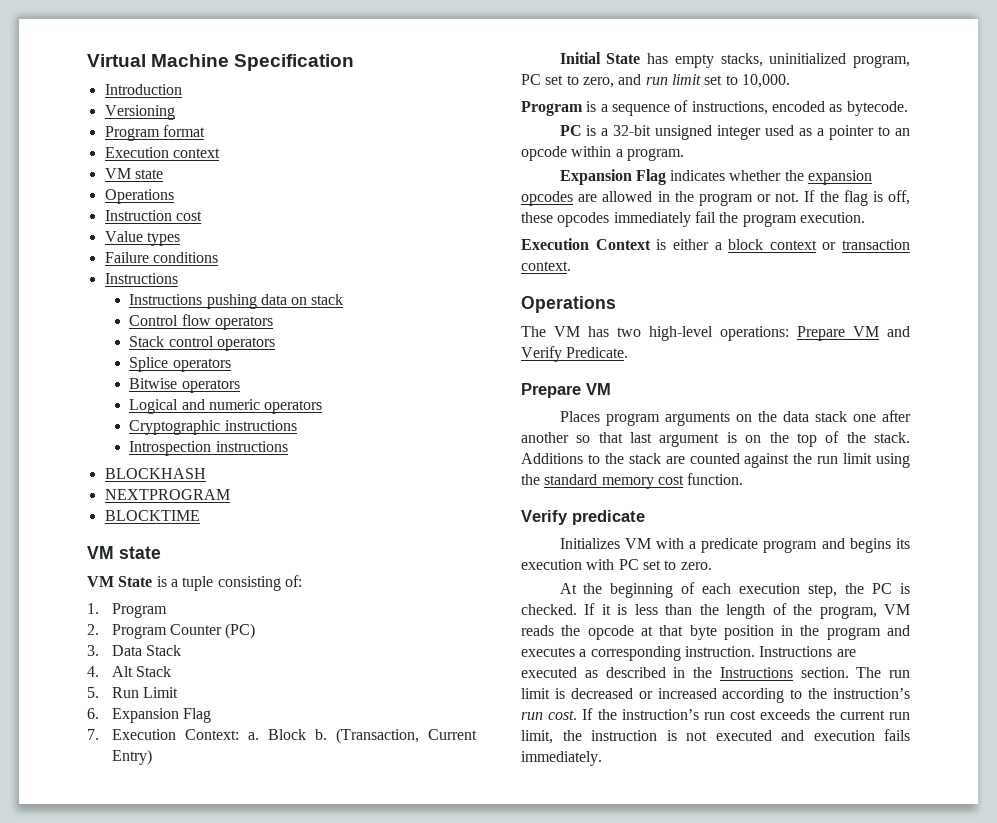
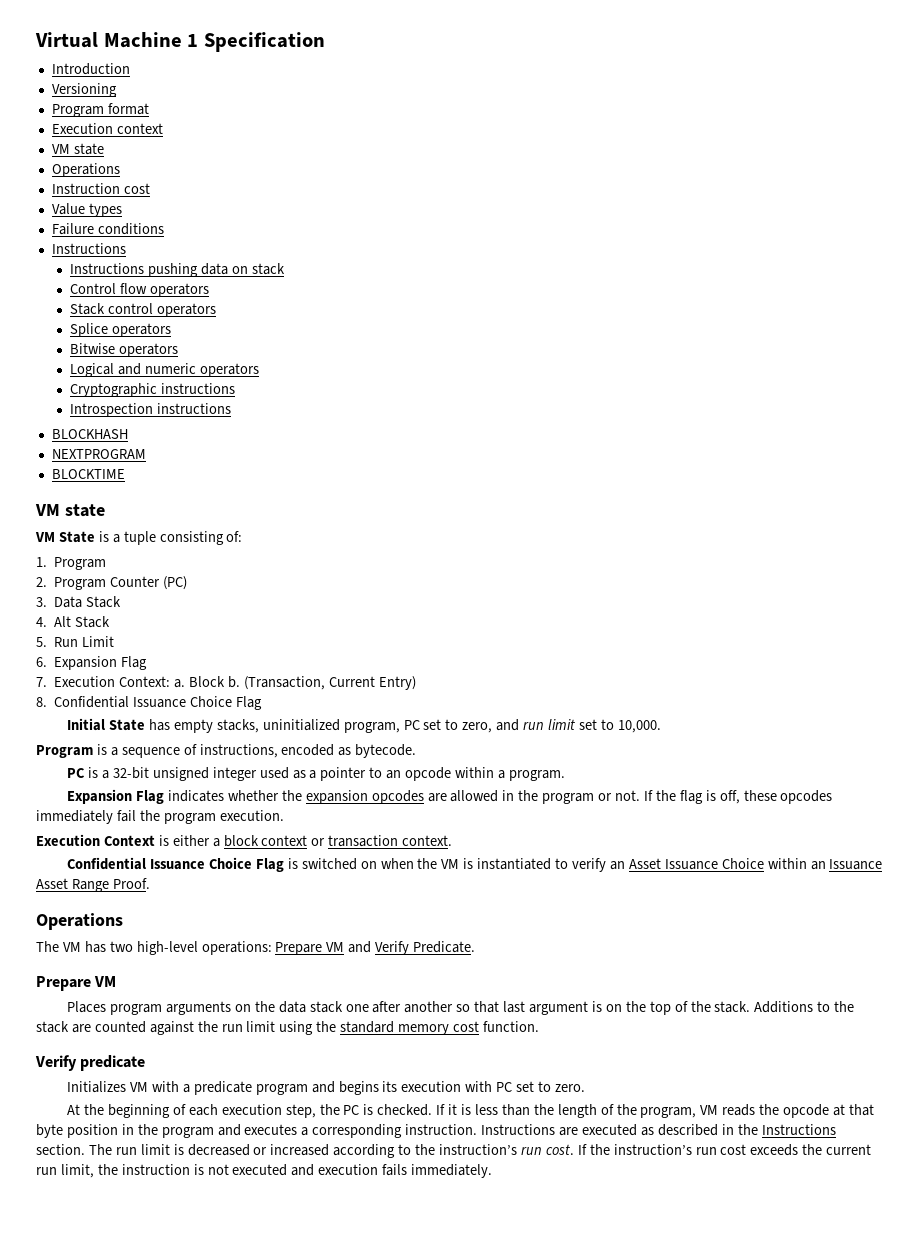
(230, 60) none -> [187,34,199,47] 1
(152, 757) none -> [36,696,263,710] // 8. Confidential Issuance Choice Flag
(571, 266) none -> [67,857,883,872] [36,878,150,892] // Confidential Issuance Choice Flag is switched on when the VM is instantiated to verify an Asset Issuance Choice within an Issuance Asset Range Proof.

